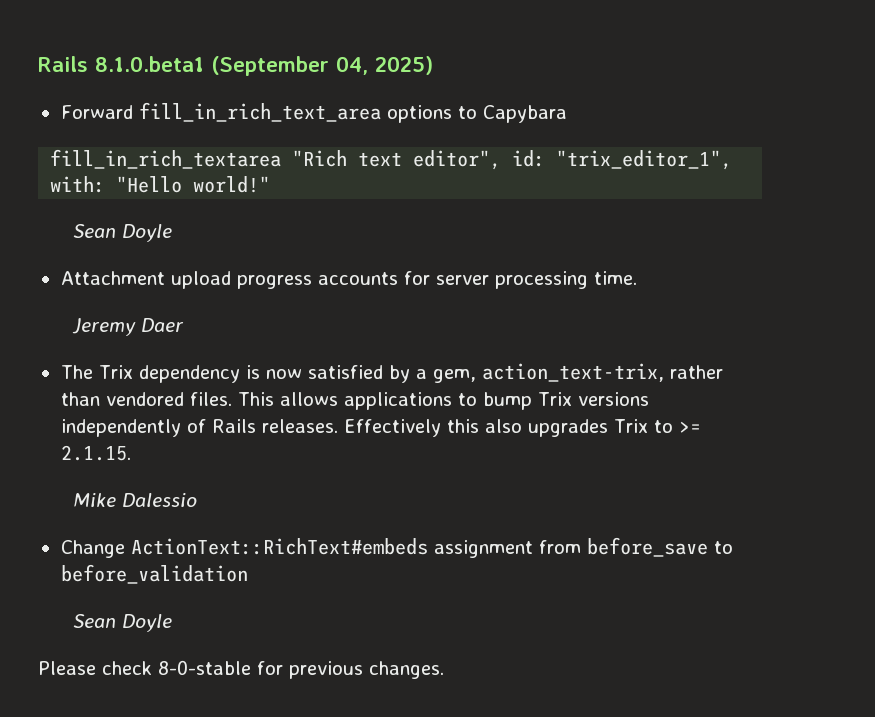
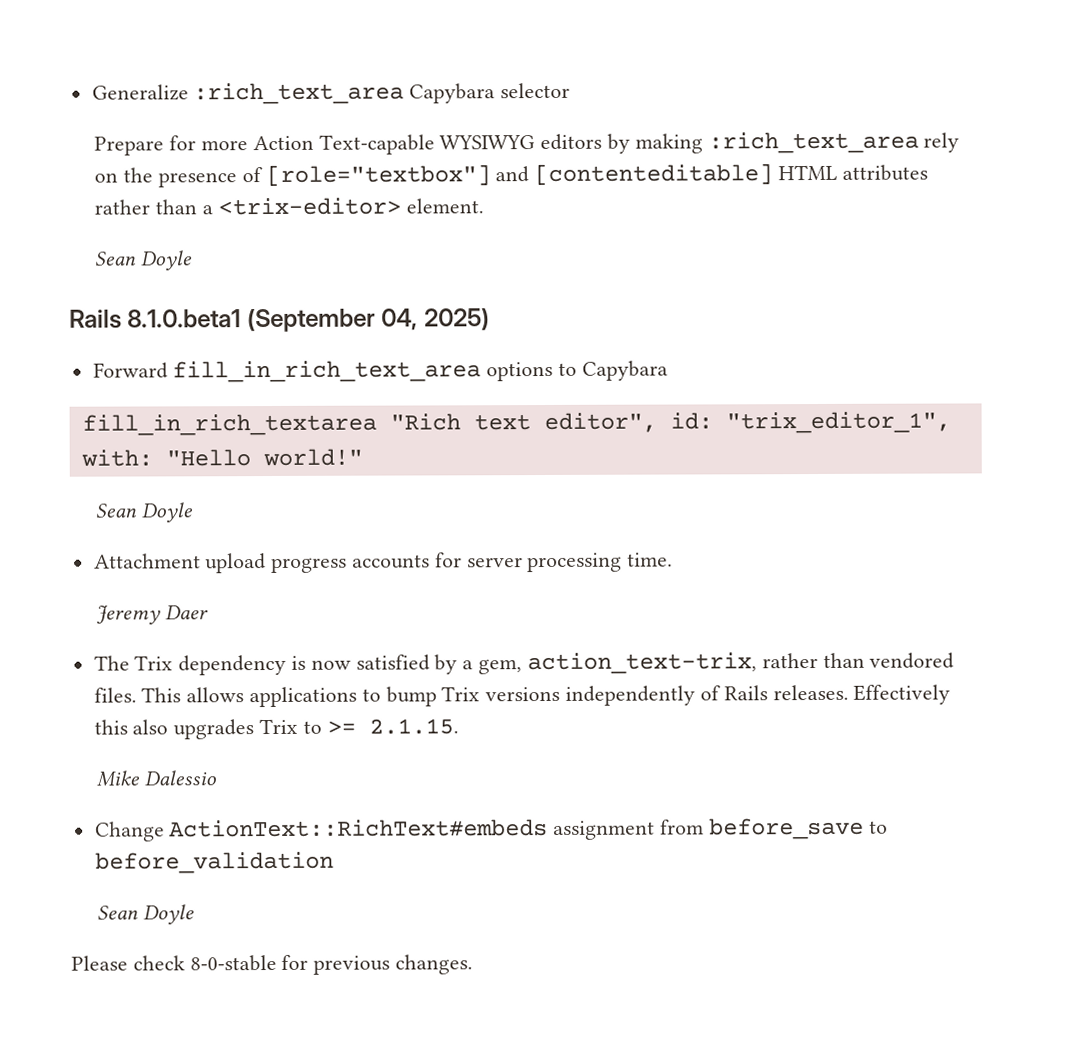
(38, 64) none -> [91,82,571,105] [94,131,960,156] [94,163,928,188] [94,197,484,216] [95,250,194,271] Generalize :rich_text_area Capybara selector // Prepare for more Action Text-capable WYSIWYG editors by making :rich_text_area rely on the presence of [role="textbox"] and [contenteditable] HTML attributes rather than a <trix-editor> element. // Sean Doyle //

